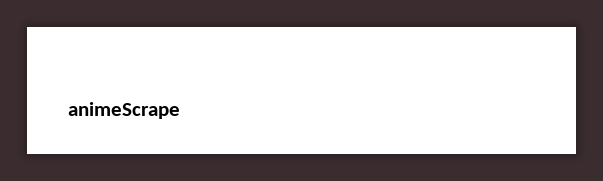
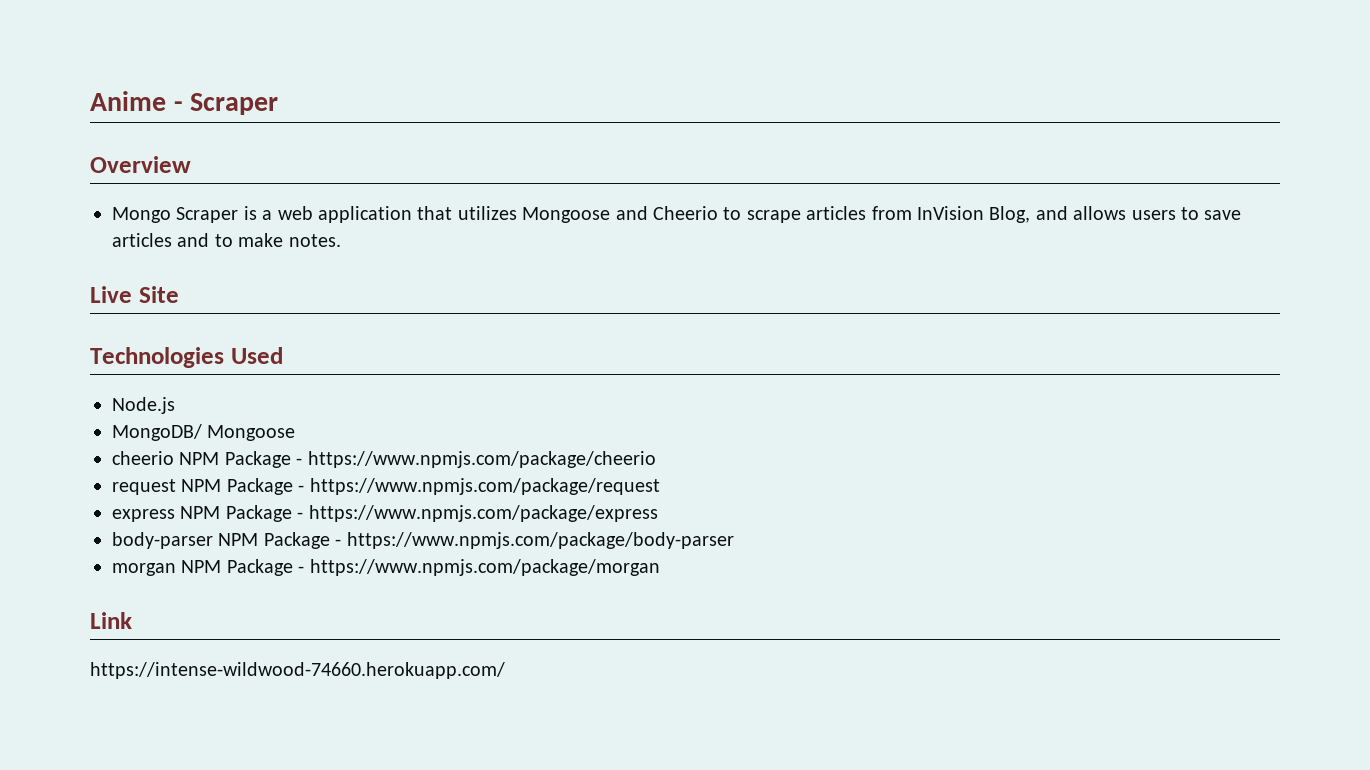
[68,102,180,119] animeScrape -> [90,91,279,115] [90,156,191,173] [112,206,1242,223] [112,233,341,247] [90,286,179,303] [90,347,283,368] [112,397,175,414] [112,424,296,441] [112,451,656,468] [112,478,660,495] [112,505,658,522] [112,532,734,549] [112,559,660,576] [90,612,132,629] [90,662,505,679] Anime - Scraper // Overview // Mongo Scraper is a web application that utilizes Mongoose and Cheerio to scrape articles from InVision Blog, and allows users to save articles and to make notes. // Live Site // Technologies Used // Node.js // MongoDB/ Mongoose // cheerio NPM Package - https://www.npmjs.com/package/cheerio // request NPM Package - https://www.npmjs.com/package/request // express NPM Package - https://www.npmjs.com/package/express // body-parser NPM Package - https://www.npmjs.com/package/body-parser // morgan NPM Package - https://www.npmjs.com/package/morgan // Link // https://intense-wildwood-74660.herokuapp.com/

